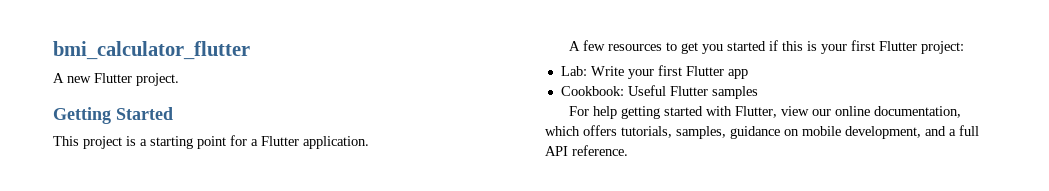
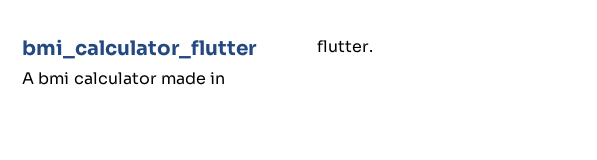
[67,73,179,86] [53,107,173,124] [53,135,369,149] [569,40,965,54] [560,65,748,79] [560,85,758,99] [569,106,962,119] [545,125,979,139] [545,145,628,156] new Flutter project. // Getting Started // This project is a starting point for a Flutter application. // A few resources to get you started if this is your first Flutter project: // Lab: Write your first Flutter app // Cookbook: Useful Flutter samples // For help getting started with Flutter, view our online documentation, which offers tutorials, samples, guidance on mobile development, and a full API reference. -> [38,72,226,85] [317,40,373,53] bmi calculator made in flutter.

